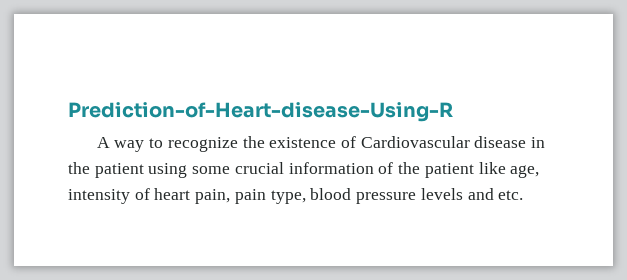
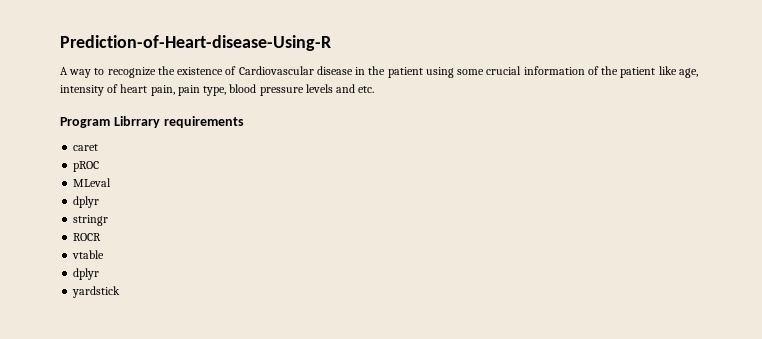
(524, 195) none -> [60,116,244,128] [73,144,99,151] [73,161,100,172] [73,178,112,187] [73,196,100,208] [73,215,109,226] [73,233,102,241] [72,250,105,259] [73,268,100,280] [72,286,121,298] // Program Librrary requirements // caret // pROC // MLeval // dplyr // stringr // ROCR // vtable // dplyr // yardstick

